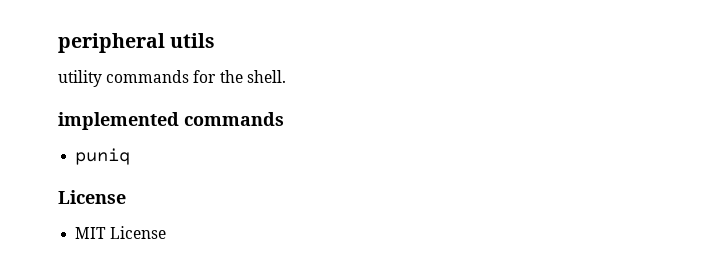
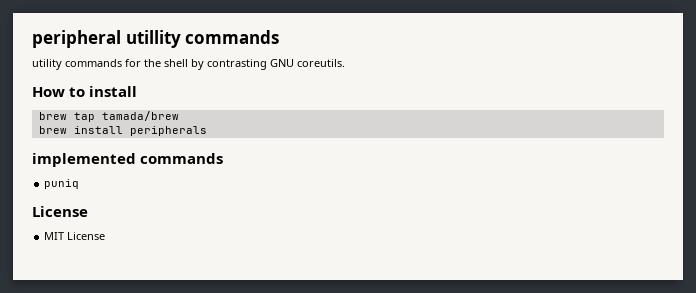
[170,33,216,48] utils -> [125,30,280,48] utillity commands
[246,70,286,83] shell. -> [164,59,345,70] [32,86,138,97] [38,111,179,122] [38,126,207,136] shell by contrasting GNU coreutils. // How to install // brew tap tamada/brew // brew install peripherals

